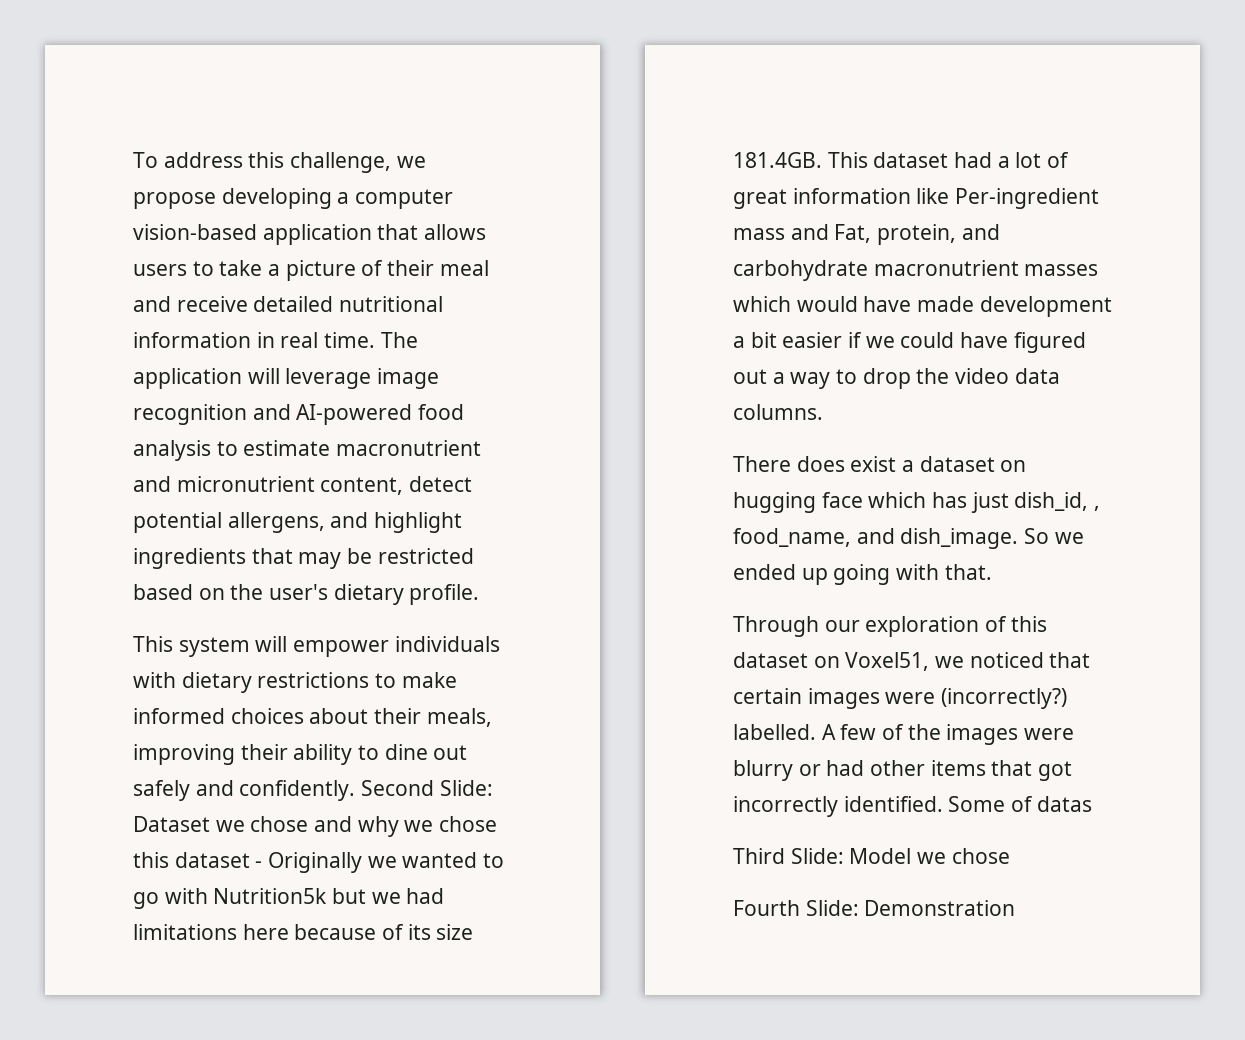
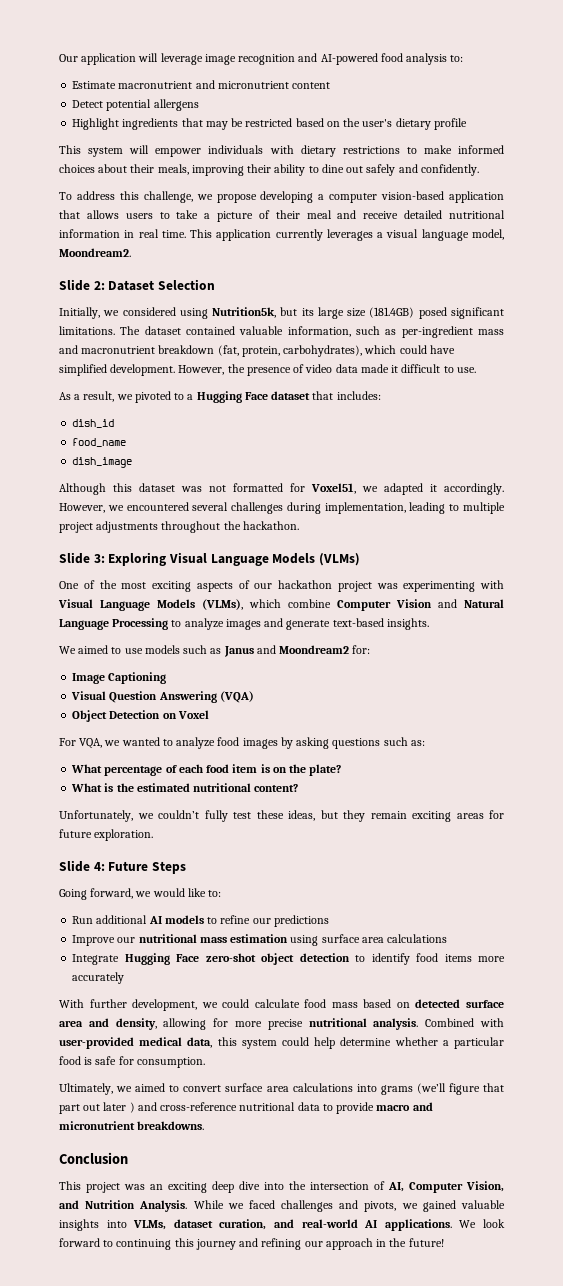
(133, 160) none -> [59,53,464,65] [72,80,331,89] [72,99,199,111] [72,118,467,130] [59,145,505,157] [59,164,479,176] Our application will leverage image recognition and AI-powered food analysis to: // Estimate macronutrient and micronutrient content // Detect potential allergens // Highlight ingredients that may be restricted based on the user's dietary profile // This system will empower individuals with dietary restrictions to make informed choices about their meals, improving their ability to dine out safely and confidently. //
[380,332,418,348] [133,368,440,389] [133,404,465,425] [133,440,482,461] [133,476,473,495] [133,512,463,533] [133,548,474,569] [133,584,480,605] [133,636,500,657] [133,672,457,693] [133,708,492,727] [133,744,468,765] [133,780,493,801] [133,816,498,837] [133,852,505,873] [133,888,445,909] [133,924,474,940] [733,152,1070,168] [733,188,1100,209] [733,224,1000,245] [733,260,1099,281] [733,296,1112,317] [733,332,1086,353] [733,368,1060,389] [733,404,823,420] [733,456,1027,472] [733,492,1101,513] [733,528,1084,549] [733,564,992,585] [733,616,1047,637] [733,652,1091,671] [733,688,1068,709] [733,724,1075,745] [733,760,1073,781] [733,796,1092,817] [733,848,1010,864] [733,900,1016,916] The application will leverage image recognition and AI-powered food analysis to estimate macronutrient and micronutrient content, detect potential allergens, and highlight ingredients that may be restricted based on the user's dietary profile. // This system will empower individuals with dietary restrictions to make informed choices about their meals, improving their ability to dine out safely and confidently. Second Slide: Dataset we chose and why we chose this dataset - Originally we wanted to go with Nutrition5k but we had limitations here because of its size 181.4GB. This dataset had a lot of great information like Per-ingredient mass and Fat, protein, and carbohydrate macronutrient masses which would have made development a bit easier if we could have figured out a way to drop the video data columns. // There does exist a dataset on hugging face which has just dish_id, , food_name, and dish_image. So we ended up going with that. // Through our exploration of this dataset on Voxel51, we noticed that certain images were (incorrectly?) labelled. A few of the images were blurry or had other items that got incorrectly identified. Some of datas // Third Slide: Model we chose // Fourth Slide: Demonstration -> [190,229,504,241] [59,248,131,257] [59,279,215,291] [59,307,504,319] [59,326,504,338] [59,345,455,357] [59,364,476,376] [59,391,381,403] [72,419,115,428] [72,438,127,447] [72,457,133,468] [59,483,504,495] [59,502,505,514] [59,521,299,533] [59,552,360,566] [59,580,504,592] [58,599,504,611] [59,618,429,630] [59,645,371,657] [72,672,167,684] [71,691,254,703] [72,710,209,722] [59,737,425,749] [71,764,342,776] [71,783,299,792] [59,810,504,822] [59,829,154,841] [59,860,186,874] [59,888,222,900] [72,915,329,927] [72,934,448,946] [72,953,506,965] [72,972,125,984] [59,999,505,1011] [59,1018,505,1030] [59,1037,504,1049] [59,1056,205,1068] [59,1083,504,1095] [59,1102,433,1114] [59,1121,205,1130] [59,1152,128,1164] [59,1181,504,1193] [59,1200,506,1212] [59,1219,506,1231] [59,1238,444,1250] This application currently leverages a visual language model, Moondream2. // Slide 2: Dataset Selection // Initially, we considered using Nutrition5k, but its large size (181.4GB) posed significant limitations. The dataset contained valuable information, such as per-ingredient mass and macronutrient breakdown (fat, protein, carbohydrates), which could have simplified development. However, the presence of video data made it difficult to use. // As a result, we pivoted to a Hugging Face dataset that includes: // dish_id // food_name // dish_image // Although this dataset was not formatted for Voxel51, we adapted it accordingly. However, we encountered several challenges during implementation, leading to multiple project adjustments throughout the hackathon. // Slide 3: Exploring Visual Language Models (VLMs) // One of the most exciting aspects of our hackathon project was experimenting with Visual Language Models (VLMs), which combine Computer Vision and Natural Language Processing to analyze images and generate text-based insights. // We aimed to use models such as Janus and Moondream2 for: // Image Captioning // Visual Question Answering (VQA) // Object Detection on Voxel // For VQA, we wanted to analyze food images by asking questions such as: // What percentage of each food item is on the plate? // What is the estimated nutritional content? // Unfortunately, we couldn’t fully test these ideas, but they remain exciting areas for future exploration. // Slide 4: Future Steps // Going forward, we would like to: // Run additional AI models to refine our predictions // Improve our nutritional mass estimation using surface area calculations // Integrate Hugging Face zero-shot object detection to identify food items more accurately // With further development, we could calculate food mass based on detected surface area and density, allowing for more precise nutritional analysis. Combined with user-provided medical data, this system could help determine whether a particular food is safe for consumption. // Ultimately, we aimed to convert surface area calculations into grams (we’ll figure that part out later ) and cross-reference nutritional data to provide macro and micronutrient breakdowns. // Conclusion // This project was an exciting deep dive into the intersection of AI, Computer Vision, and Nutrition Analysis. While we faced challenges and pivots, we gained valuable insights into VLMs, dataset curation, and real-world AI applications. We look forward to continuing this journey and refining our approach in the future!

